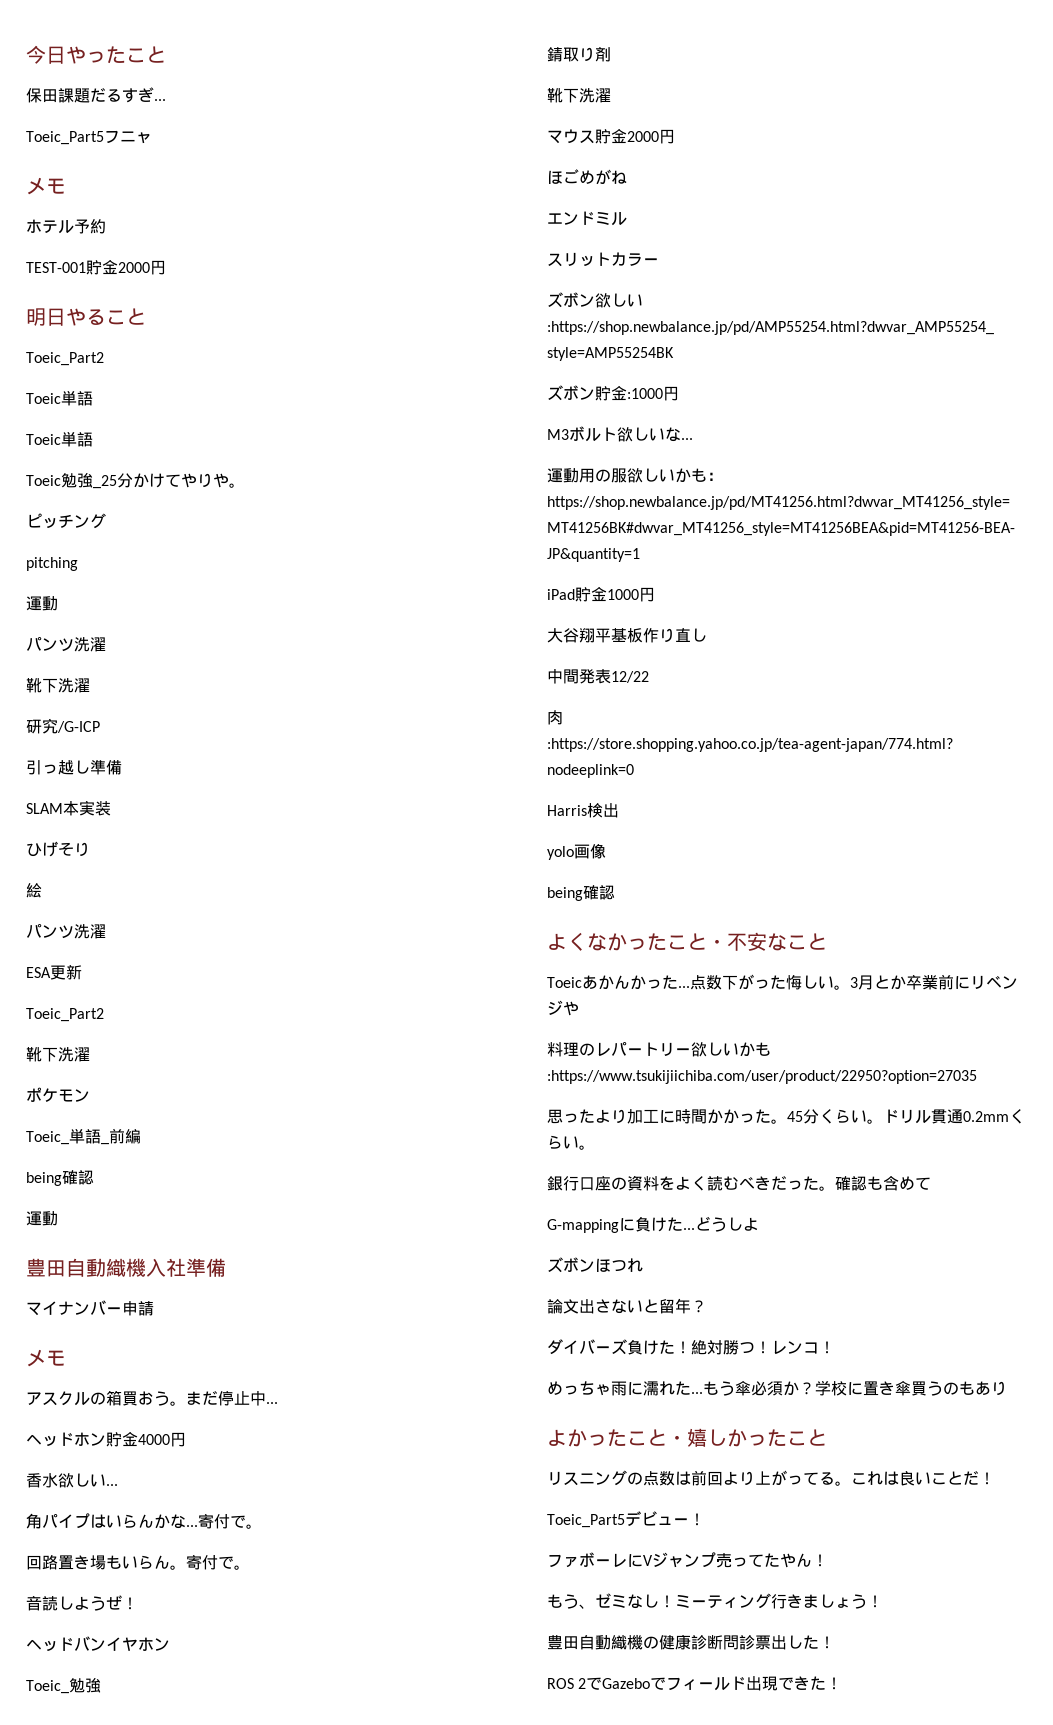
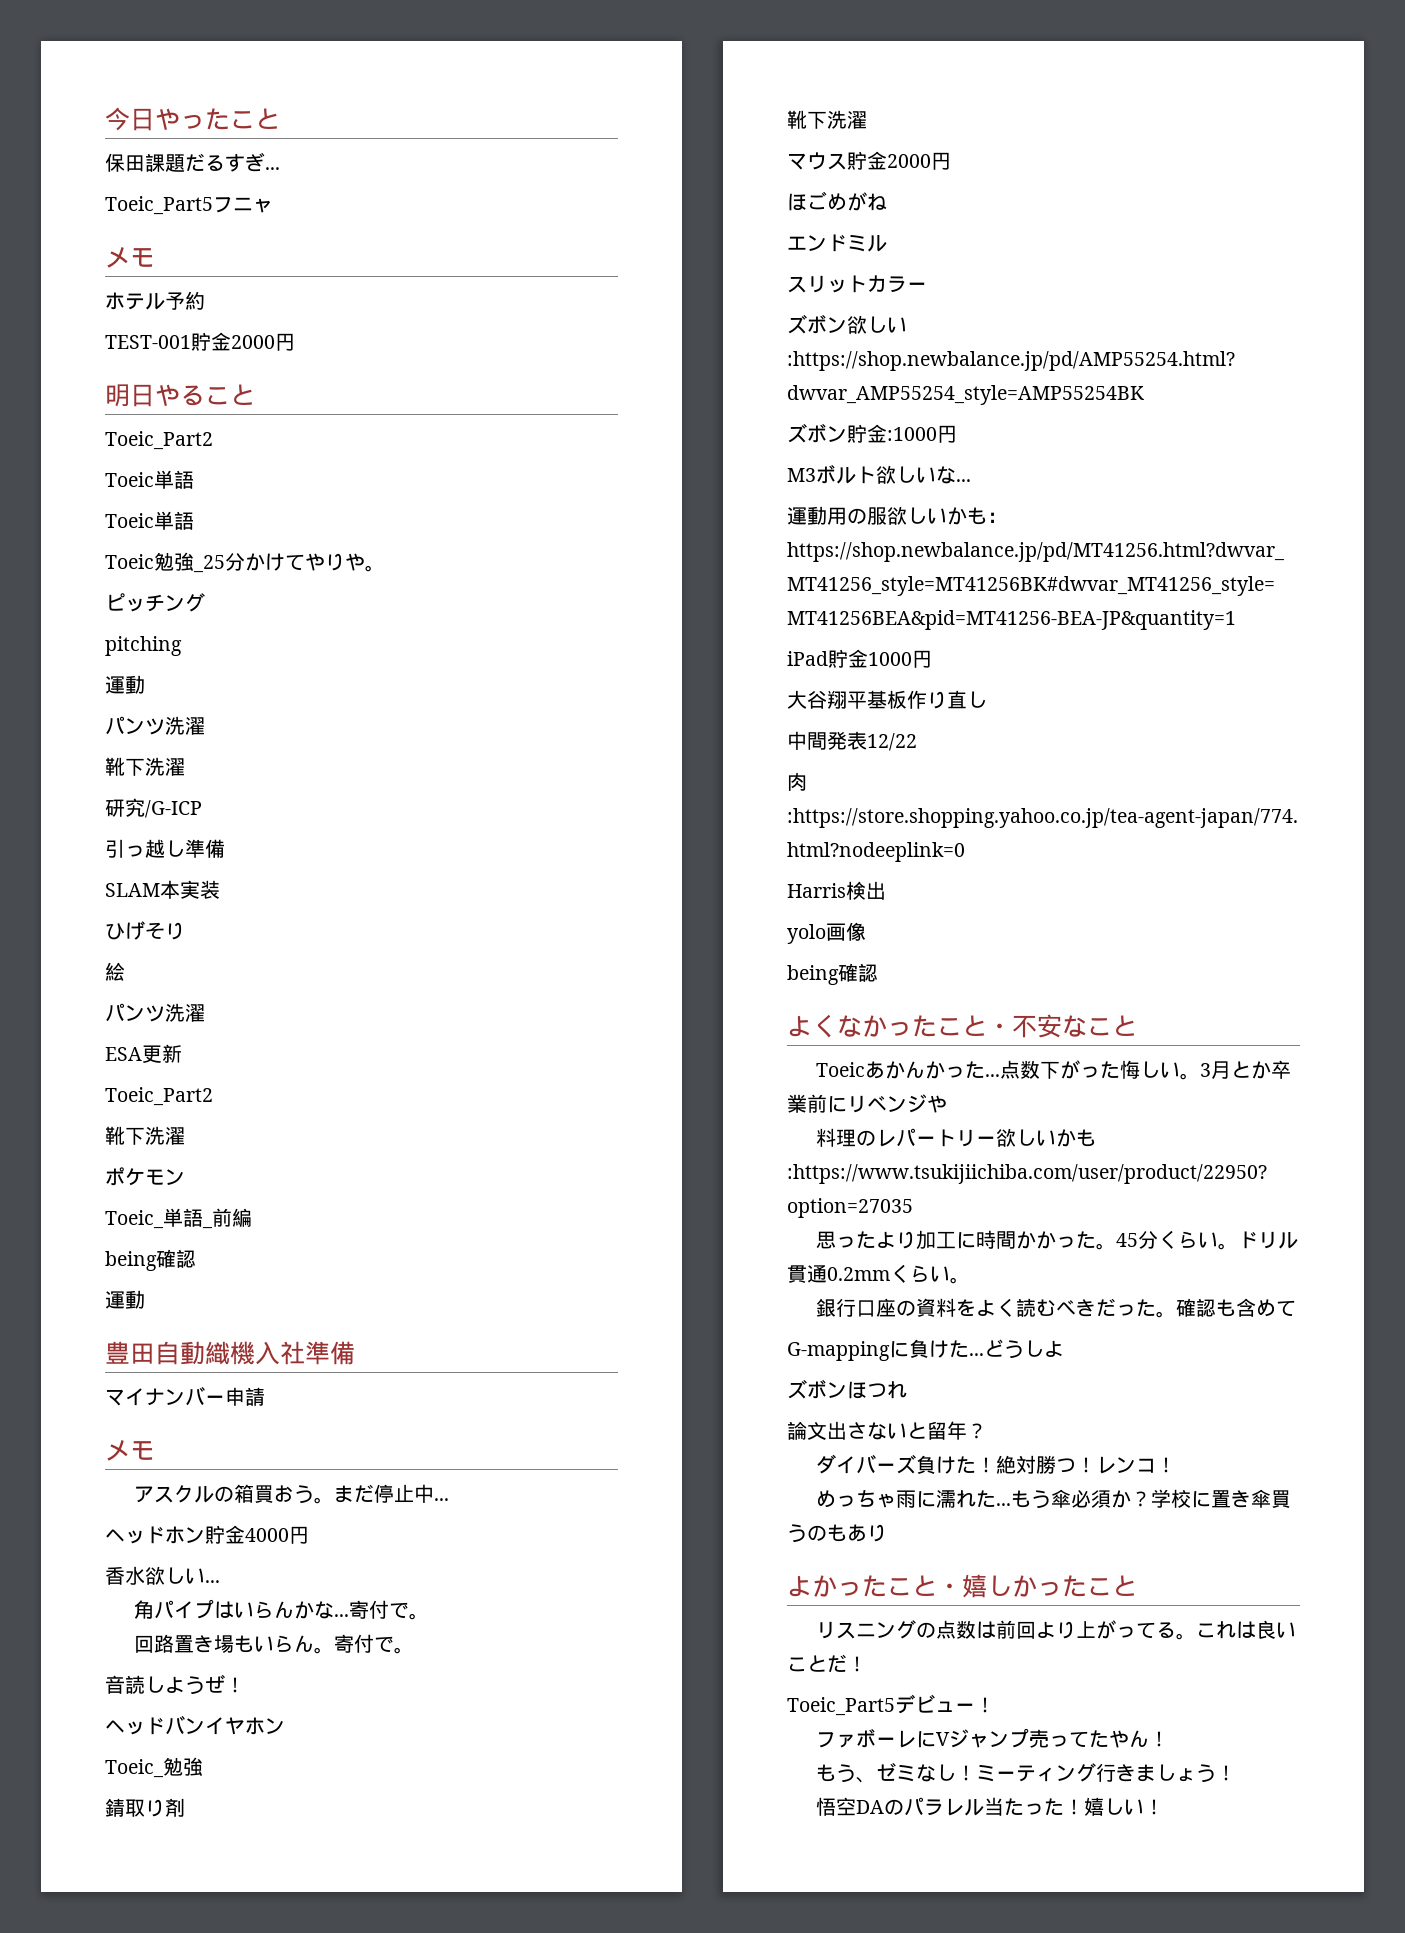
[547,1634,835,1650] [547,1676,827,1691] 豊田自動織機の健康診断問診票出した！ // ROS 2でGazeboでフィールド出現できた -> [815,1797,1144,1816] 悟空DAのパラレル当たった！嬉しい

